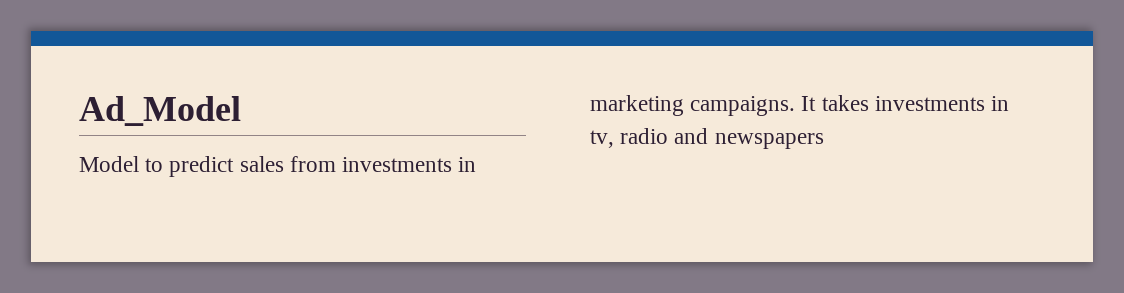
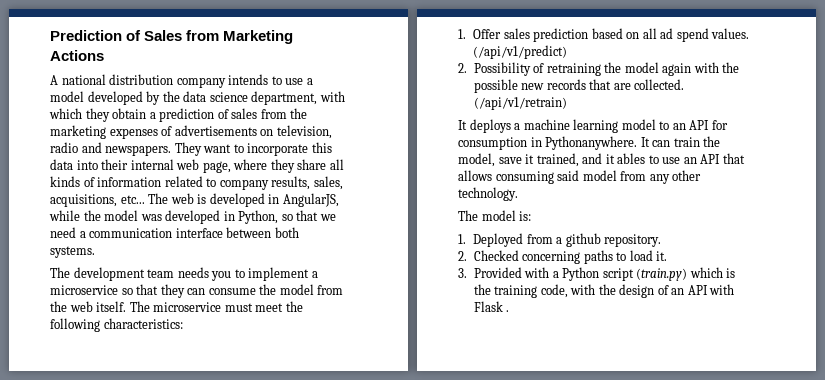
[79,96,241,126] [79,156,477,177] [590,95,1010,116] [590,128,824,149] Ad_Model // Model to predict sales from investments in marketing campaigns. It takes investments in tv, radio and newspapers -> [50,30,294,44] [50,50,104,61] [50,74,313,88] [50,91,345,105] [49,108,308,122] [50,125,332,139] [50,142,332,156] [50,159,344,173] [50,176,343,190] [50,193,339,207] [49,210,336,224] [50,227,299,238] [50,246,95,258] [50,267,318,281] [50,284,344,298] [50,301,303,312] [50,318,183,332] [458,28,750,42] [473,45,568,59] [458,62,740,76] [473,79,685,93] [473,97,567,110] [458,119,728,133] [458,136,721,150] [458,153,745,167] [458,170,702,184] [458,187,518,201] [458,210,532,221] [458,233,662,247] [458,250,668,264] [458,267,736,281] [473,284,735,298] [473,301,510,312] Prediction of Sales from Marketing Actions // A national distribution company intends to use a model developed by the data science department, with which they obtain a prediction of sales from the marketing expenses of advertisements on television, radio and newspapers. They want to incorporate this data into their internal web page, where they share all kinds of information related to company results, sales, acquisitions, etc... The web is developed in AngularJS, while the model was developed in Python, so that we need a communication interface between both systems. // The development team needs you to implement a microservice so that they can consume the model from the web itself. The microservice must meet the following characteristics: // 1. Offer sales prediction based on all ad spend values. (/api/v1/predict) // 2. Possibility of retraining the model again with the possible new records that are collected. (/api/v1/retrain) // It deploys a machine learning model to an API for consumption in Pythonanywhere. It can train the model, save it trained, and it ables to use an API that allows consuming said model from any other technology. // The model is: // 1. Deployed from a github repository. // 2. Checked concerning paths to load it. // 3. Provided with a Python script (train.py) which is the training code, with the design of an API with Flask .

